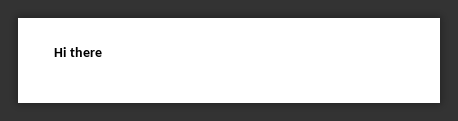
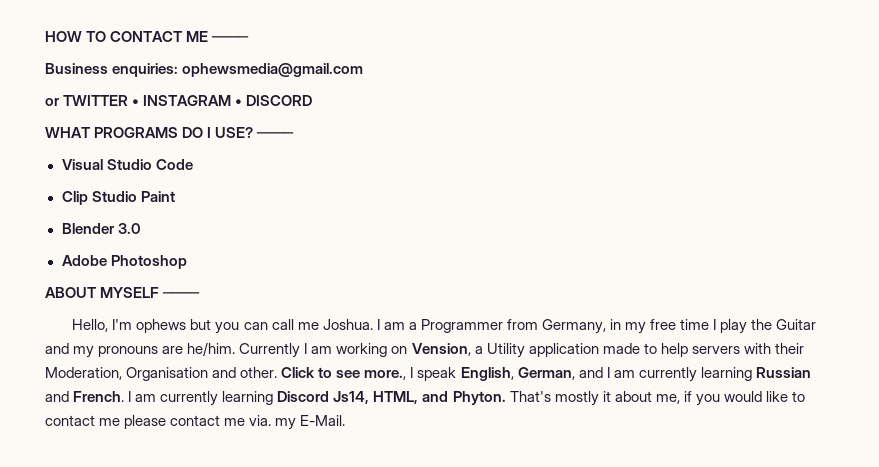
[54,47,102,57] Hi there -> [45,31,250,42] [45,63,364,77] [45,95,313,106] [45,127,295,138] [61,159,193,170] [61,191,175,205] [61,223,141,234] [61,255,187,269] [45,287,201,298] [72,319,817,334] [45,342,804,358] [45,367,811,382] [45,391,805,406] [45,415,346,430] HOW TO CONTACT ME ──── // Business enquiries: ophewsmedia@gmail.com // or TWITTER • INSTAGRAM • DISCORD // WHAT PROGRAMS DO I USE? ──── // Visual Studio Code // Clip Studio Paint // Blender 3.0 // Adobe Photoshop // ABOUT MYSELF ──── // Hello, I'm ophews but you can call me Joshua. I am a Programmer from Germany, in my free time I play the Guitar and my pronouns are he/him. Currently I am working on Vension, a Utility application made to help servers with their Moderation, Organisation and other. Click to see more., I speak English, German, and I am currently learning Russian and French. I am currently learning Discord Js14, HTML, and Phyton. That's mostly it about me, if you would like to contact me please contact me via. my E-Mail.

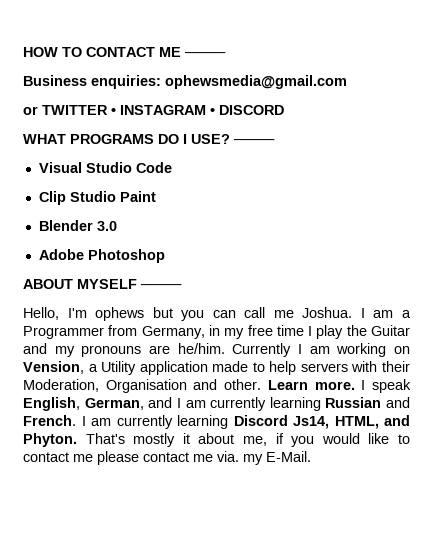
[281,367,407,380] Click to see more., -> [267,380,355,390] Learn more.

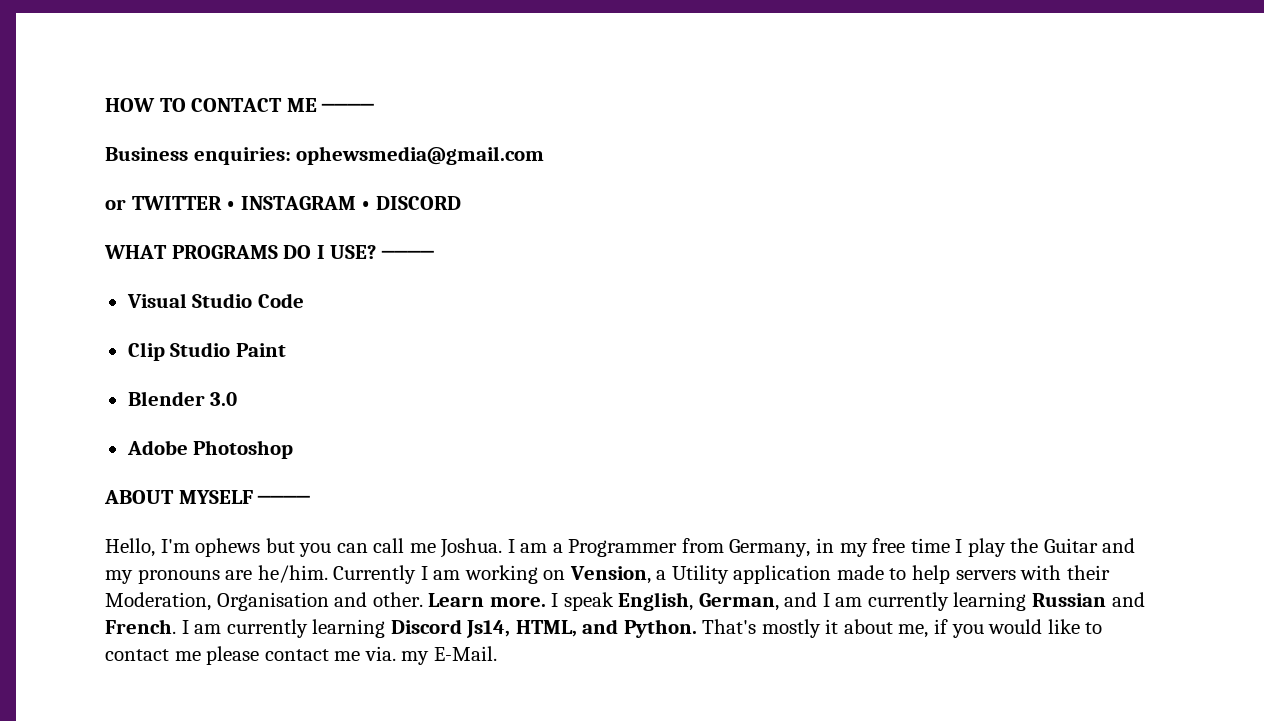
[23,433,77,447] Phyton. -> [623,619,697,638] Python.

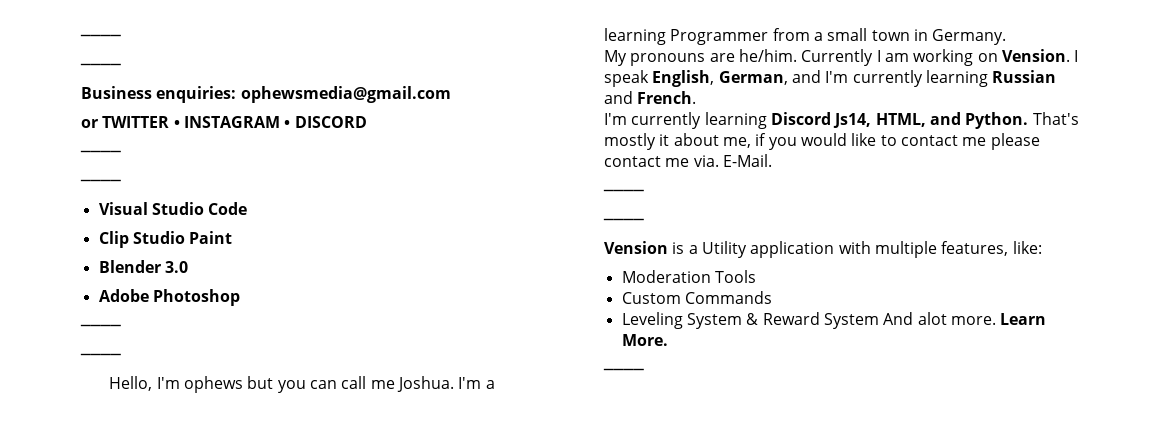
[105,98,317,112] HOW TO CONTACT ME -> [80,34,121,41] ──── //
[104,245,377,259] WHAT PROGRAMS DO I USE? -> [80,150,121,157] ──── //
[104,490,253,504] ABOUT MYSELF -> [80,324,121,331] ──── //
[507,538,1136,557] [105,570,133,584] I am a Programmer from Germany, in my free time I play the Guitar and my -> [458,377,495,389] [604,28,1007,45] [604,50,627,66] I'm a learning Programmer from a small town in Germany. // My
[569,565,1110,584] [105,592,546,611] Vension, a Utility application made to help servers with their Moderation, Organisation and other. Learn more. -> [1001,49,1070,62] Vension.
[822,593,863,607] I am -> [825,71,849,83] I'm
[181,620,222,634] I am -> [604,113,627,125] // I'm
[401,651,430,665] my -> (719, 161) none
(497, 653) none -> [603,189,644,196] [603,218,644,225] [604,241,1042,258] [621,270,756,283] [621,291,772,304] [621,312,1047,329] [621,334,668,346] [603,368,644,375] // ──── // ──── // Vension is a Utility application with multiple features, like: // Moderation Tools // Custom Commands // Leveling System & Reward System And alot more. Learn More. // ────

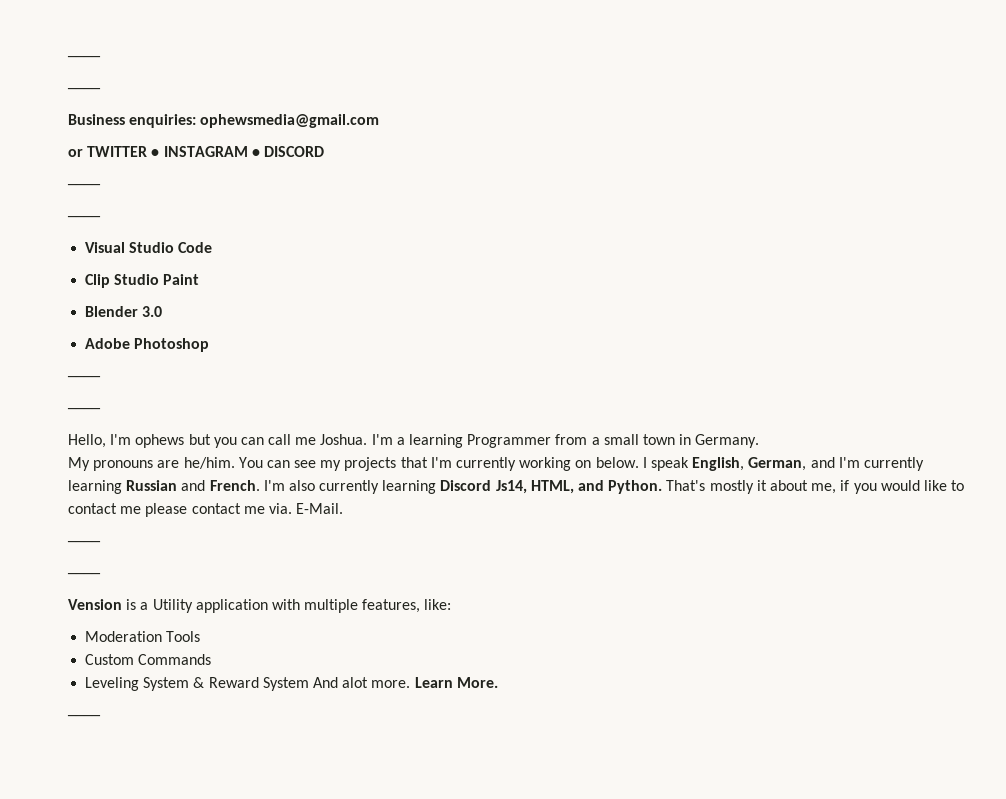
[801,49,909,66] Currently I am -> [238,457,517,471] You can see my projects that I'm currently
[1001,49,1070,62] Vension. -> [595,457,639,468] below.
[604,113,627,125] // I'm -> [263,480,315,491] I'm also

